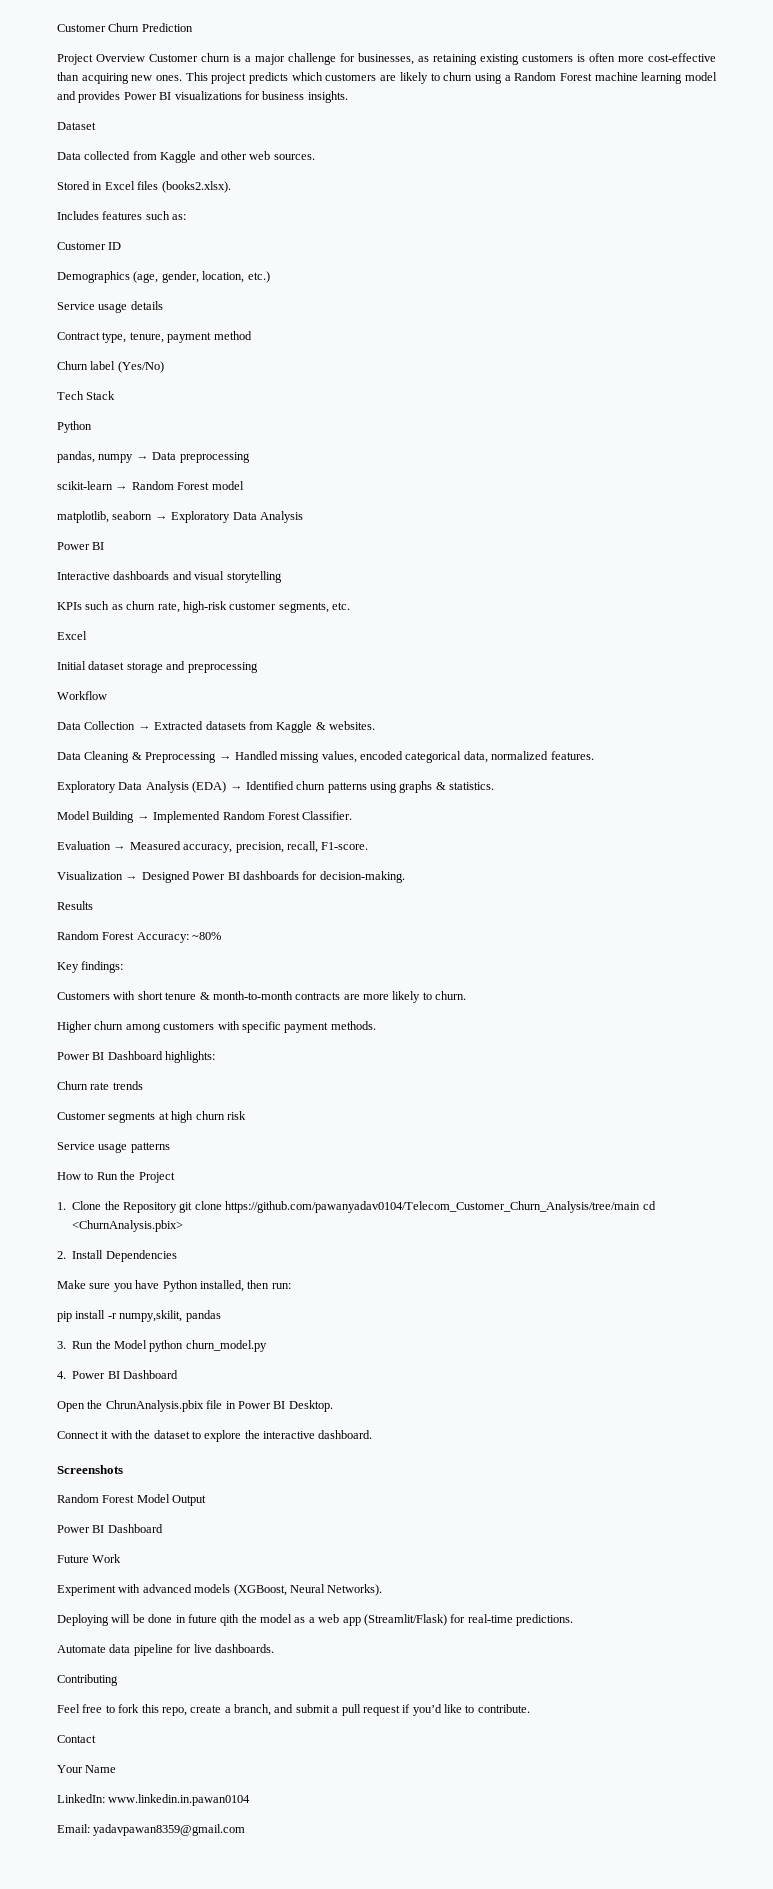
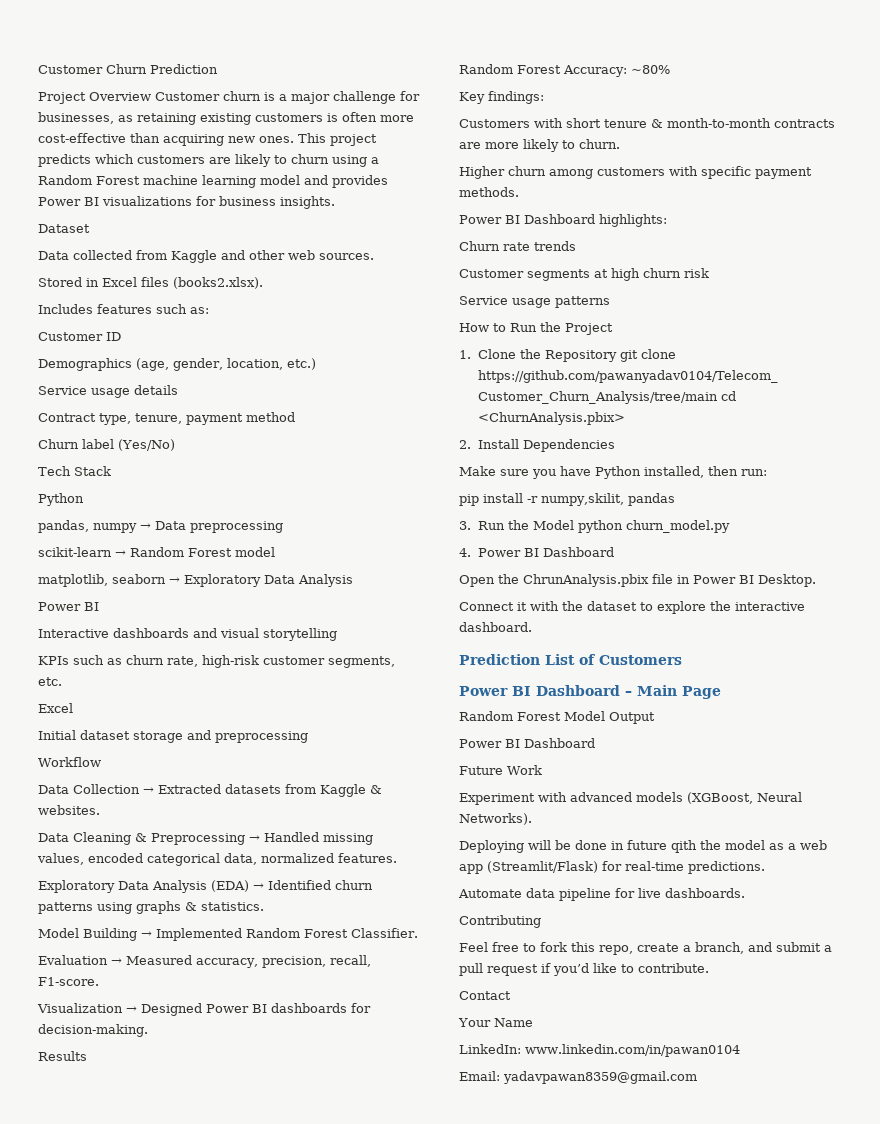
[57,1465,123,1474] Screenshots -> [459,654,682,665] [459,685,721,699] Prediction List of Customers // Power BI Dashboard – Main Page
[108,1794,251,1806] www.linkedin.in.pawan0104 -> [525,1044,740,1057] www.linkedin.com/in/pawan0104

